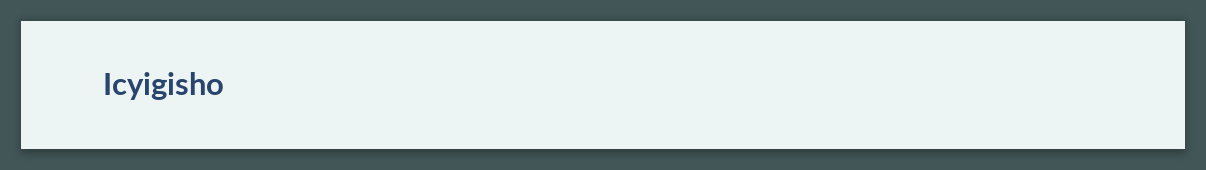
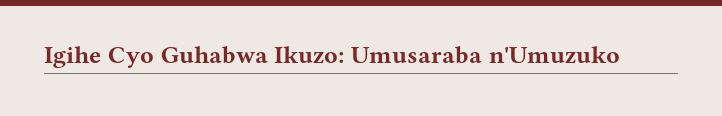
[103,72,224,100] Icyigisho -> [44,46,620,68] Igihe Cyo Guhabwa Ikuzo: Umusaraba n'Umuzuko

